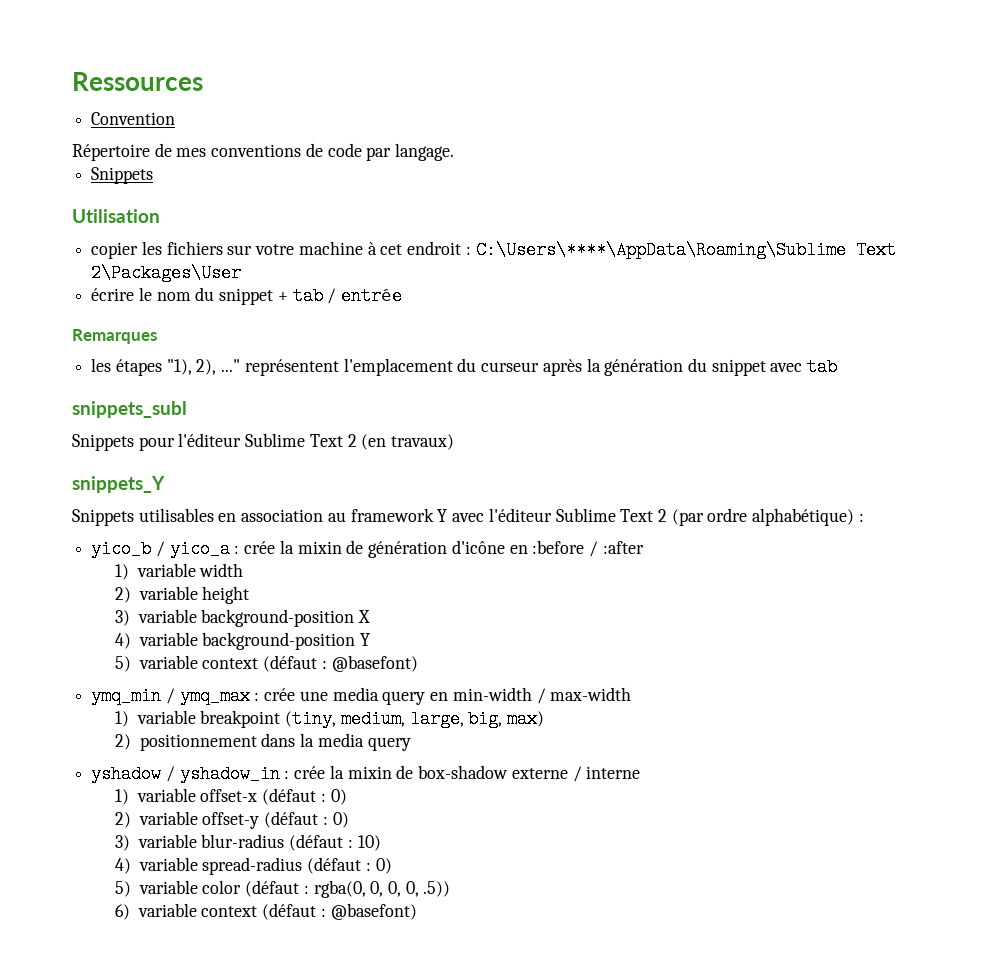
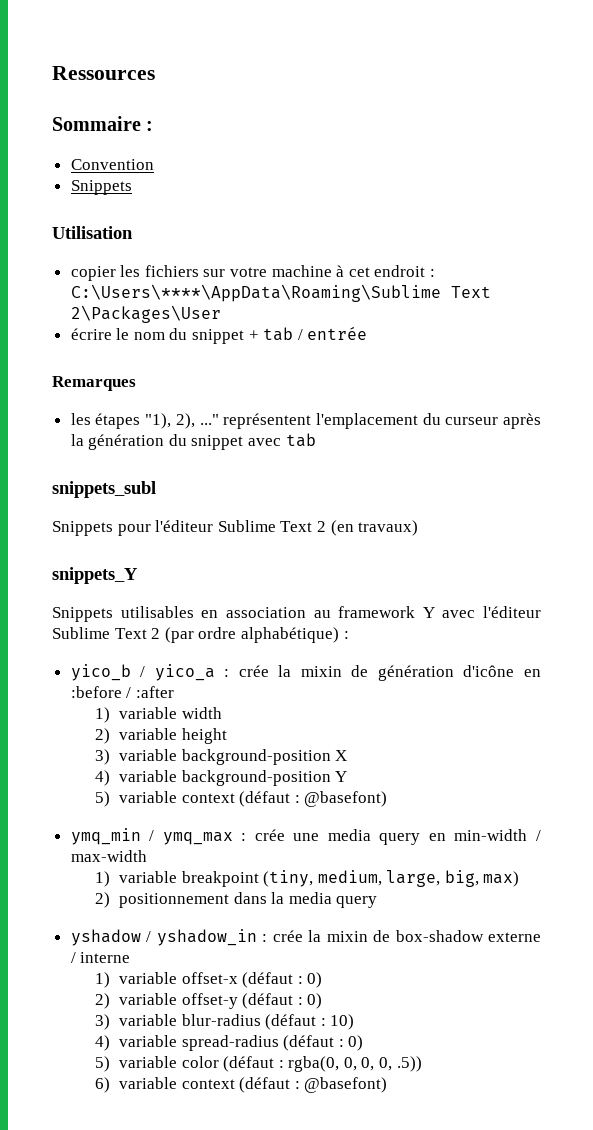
(203, 81) none -> [52,116,154,131] // Sommaire :
[72,143,455,161] // Répertoire de mes conventions de code par langage. -> (154, 164) none

